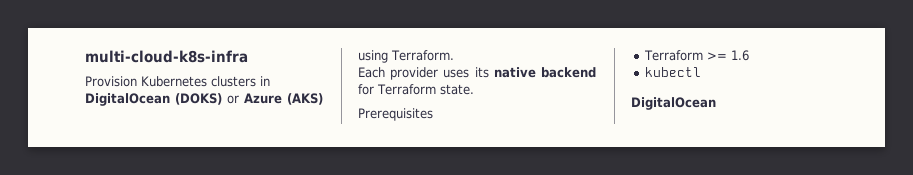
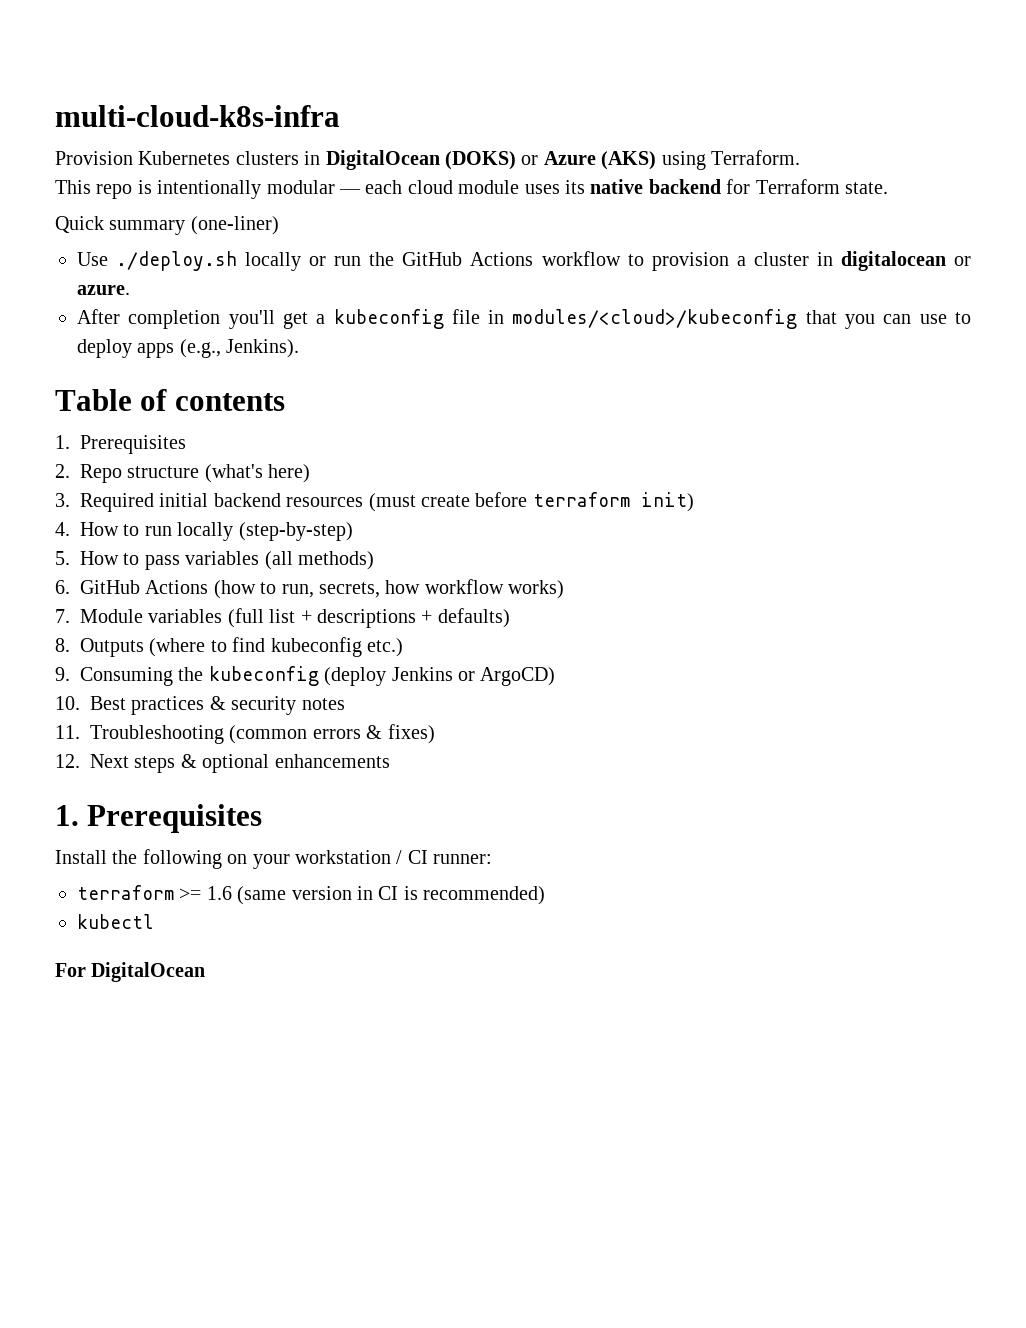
[358,67,439,80] Each provider -> [55,180,520,199] This repo is intentionally modular — each cloud module
[358,108,433,121] [643,50,749,61] Prerequisites // Terraform >= 1.6 -> [55,216,279,235] [77,251,972,271] [77,285,130,295] [77,309,971,329] [77,339,300,358] [55,389,285,411] [55,435,186,454] [55,464,311,483] [55,492,694,512] [55,522,353,541] [55,551,374,570] [55,579,565,599] [55,608,510,628] [55,637,403,657] [55,666,556,686] [55,696,345,715] [55,724,435,744] [55,754,390,773] [55,804,263,833] [55,849,493,869] [77,885,546,905] Quick summary (one-liner) // Use ./deploy.sh locally or run the GitHub Actions workflow to provision a cluster in digitalocean or azure. // After completion you'll get a kubeconfig file in modules/<cloud>/kubeconfig that you can use to deploy apps (e.g., Jenkins). // Table of contents // 1. Prerequisites // 2. Repo structure (what's here) // 3. Required initial backend resources (must create before terraform init) // 4. How to run locally (step-by-step) // 5. How to pass variables (all methods) // 6. GitHub Actions (how to run, secrets, how workflow works) // 7. Module variables (full list + descriptions + defaults) // 8. Outputs (where to find kubeconfig etc.) // 9. Consuming the kubeconfig (deploy Jenkins or ArgoCD) // 10. Best practices & security notes // 11. Troubleshooting (common errors & fixes) // 12. Next steps & optional enhancements // 1. Prerequisites // Install the following on your workstation / CI runner: // terraform >= 1.6 (same version in CI is recommended)
(701, 72) none -> [55,963,86,977] For

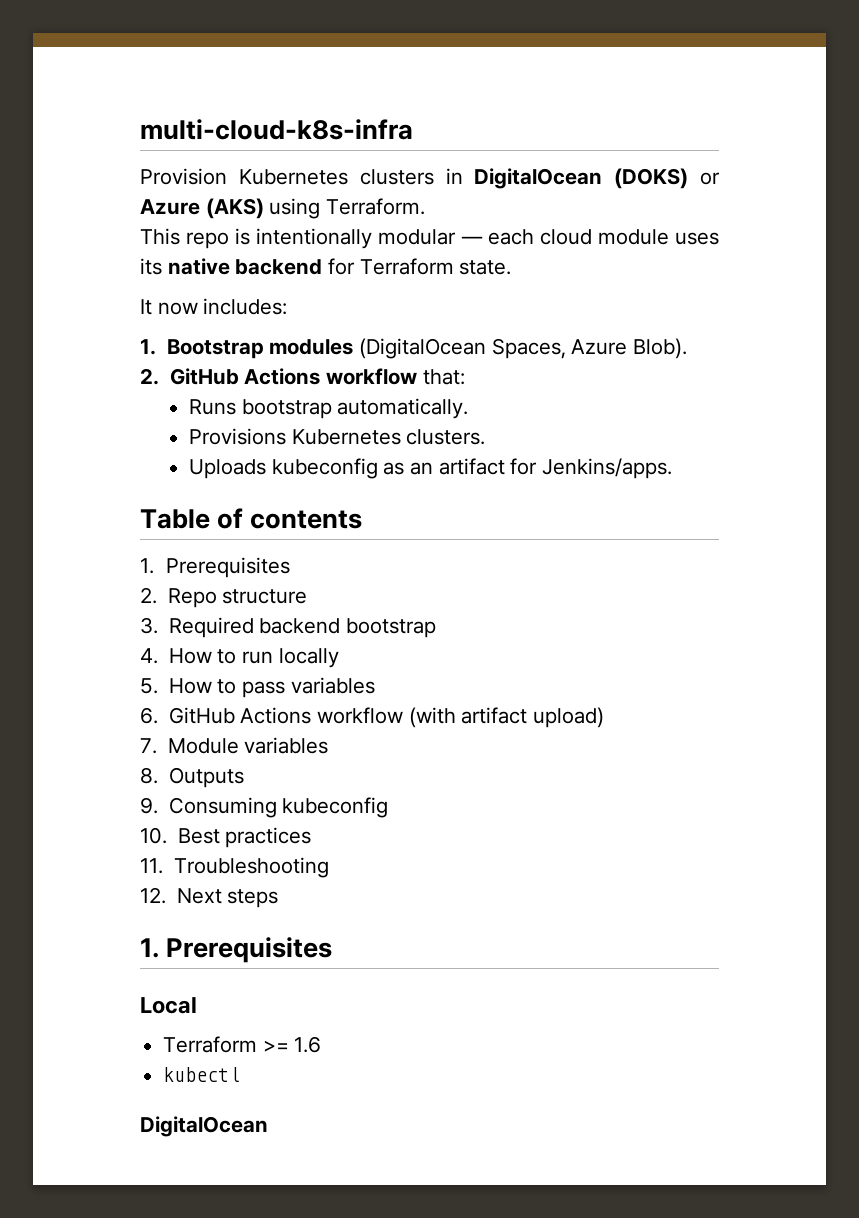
[55,216,279,235] [77,251,972,271] [77,285,130,295] [77,309,971,329] [77,339,300,358] Quick summary (one-liner) // Use ./deploy.sh locally or run the GitHub Actions workflow to provision a cluster in digitalocean or azure. // After completion you'll get a kubeconfig file in modules/<cloud>/kubeconfig that you can use to deploy apps (e.g., Jenkins). -> [140,298,288,315] [140,338,687,359] [140,368,465,385] [189,398,469,419] [189,428,486,445] [189,458,673,479] It now includes: // 1. Bootstrap modules (DigitalOcean Spaces, Azure Blob). // 2. GitHub Actions workflow that: // Runs bootstrap automatically. // Provisions Kubernetes clusters. // Uploads kubeconfig as an artifact for Jenkins/apps.
[204,464,311,483] (what's here) -> (308, 596) none
[159,492,694,512] initial backend resources (must create before terraform init) -> [259,618,436,638] backend bootstrap
[238,522,353,541] (step-by-step) -> (339, 658) none
[264,551,374,570] (all methods) -> (375, 685) none
[213,579,565,599] [55,608,510,628] [55,637,403,657] (how to run, secrets, how workflow works) // 7. Module variables (full list + descriptions + defaults) // 8. Outputs (where to find kubeconfig etc.) -> [316,707,604,728] [140,737,329,754] [140,767,244,788] workflow (with artifact upload) // 7. Module variables // 8. Outputs
[178,666,556,686] the kubeconfig (deploy Jenkins or ArgoCD) -> [282,797,389,818] kubeconfig
[209,696,345,715] & security notes -> (312, 837) none
[229,724,435,744] (common errors & fixes) -> (329, 867) none
[180,754,390,773] [55,804,263,833] [55,849,493,869] [77,885,546,905] & optional enhancements // 1. Prerequisites // Install the following on your workstation / CI runner: // terraform >= 1.6 (same version in CI is recommended) -> [140,937,333,963] [140,997,197,1014] [163,1036,322,1053] // 1. Prerequisites // Local // Terraform >= 1.6
[55,963,86,977] For -> (241, 1074) none

